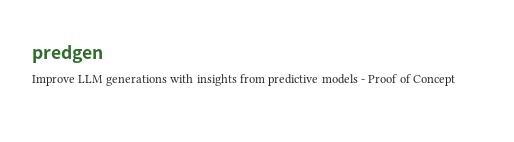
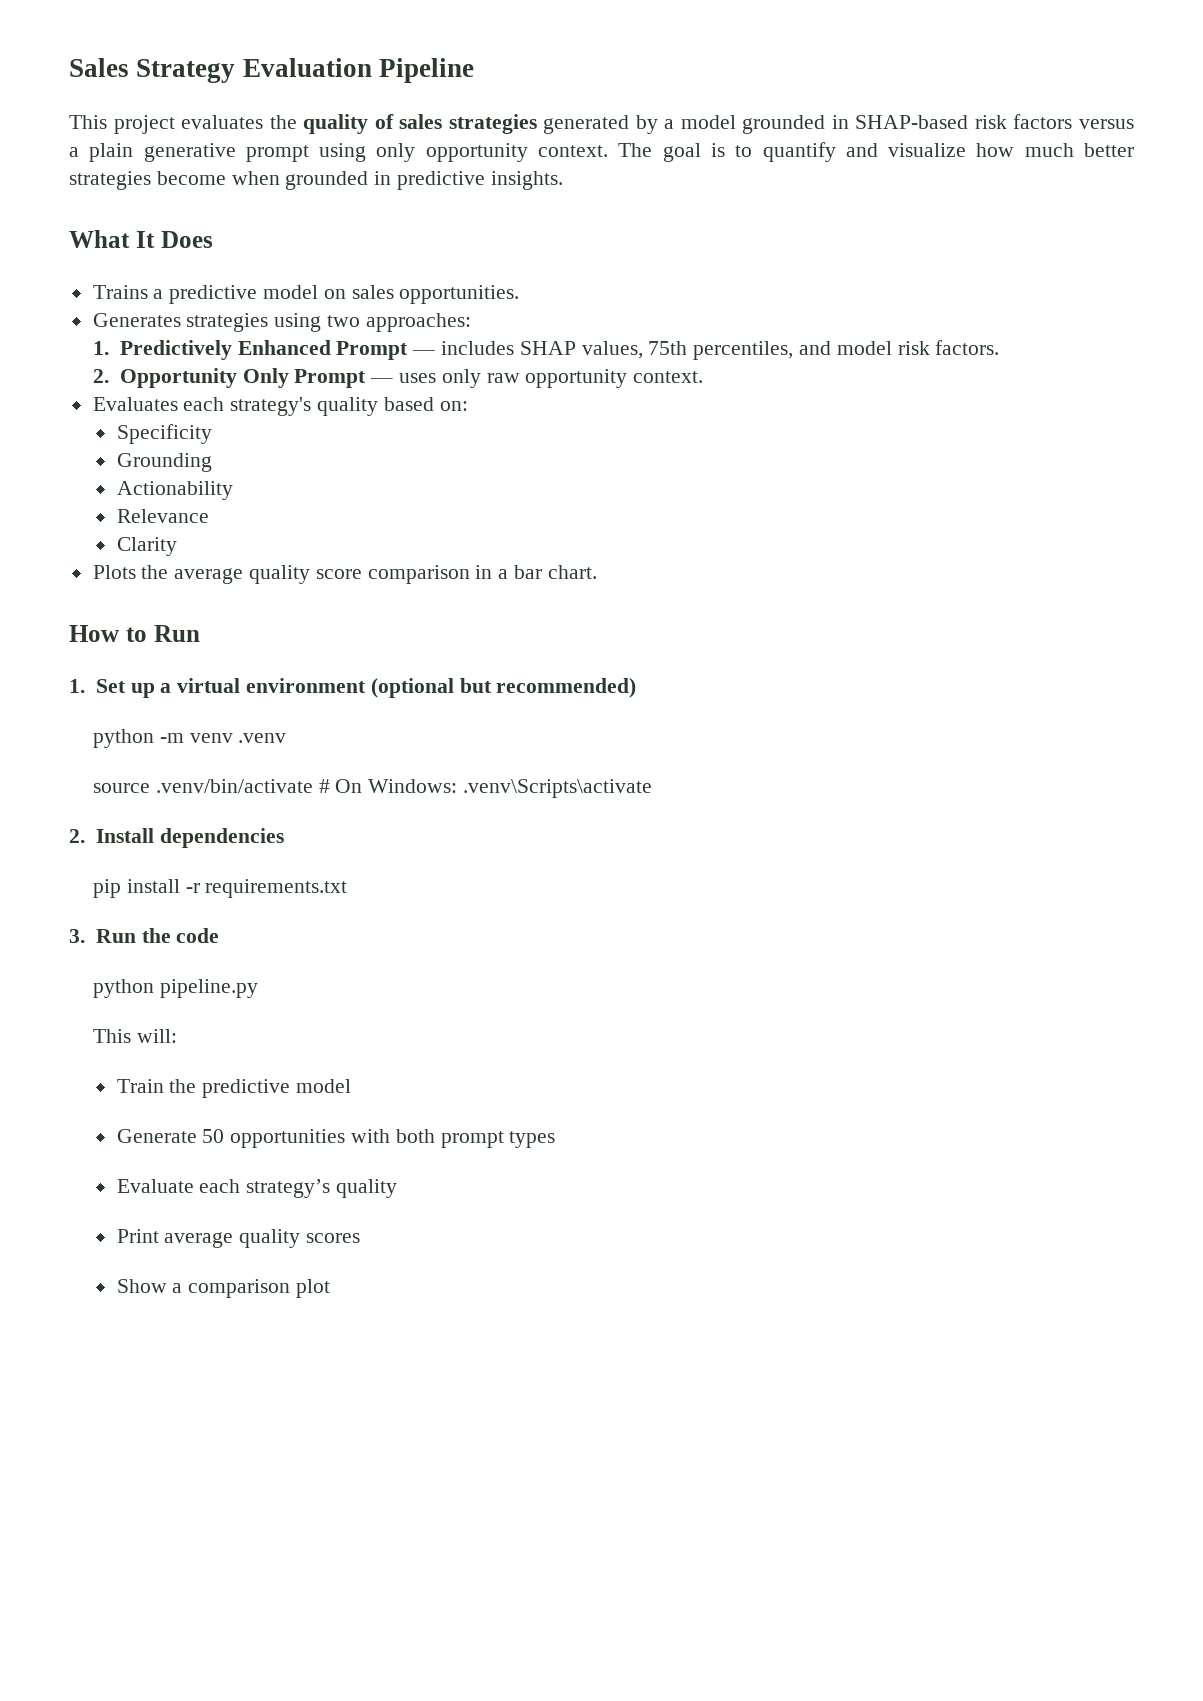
[32,45,103,63] [32,74,456,86] predgen // Improve LLM generations with insights from predictive models - Proof of Concept -> [69,58,474,83] [69,114,1134,134] [69,142,1134,162] [69,171,563,190] [69,230,213,248] [92,285,520,304] [92,313,471,332] [92,340,1000,360] [92,368,704,388] [92,397,468,416] [116,424,212,444] [116,453,212,472] [116,481,233,500] [116,509,209,523] [116,537,177,556] [92,565,597,584] [69,625,200,642] [69,678,637,698] [92,729,287,748] [92,779,652,798] [69,828,284,848] [92,879,348,898] [69,928,220,943] [92,979,258,998] [92,1029,177,1043] [116,1079,352,1098] [116,1129,556,1148] [116,1179,398,1198] [116,1229,361,1248] [116,1279,331,1298] Sales Strategy Evaluation Pipeline // This project evaluates the quality of sales strategies generated by a model grounded in SHAP-based risk factors versus a plain generative prompt using only opportunity context. The goal is to quantify and visualize how much better strategies become when grounded in predictive insights. // What It Does // Trains a predictive model on sales opportunities. // Generates strategies using two approaches: // 1. Predictively Enhanced Prompt — includes SHAP values, 75th percentiles, and model risk factors. // 2. Opportunity Only Prompt — uses only raw opportunity context. // Evaluates each strategy's quality based on: // Specificity // Grounding // Actionability // Relevance // Clarity // Plots the average quality score comparison in a bar chart. // How to Run // 1. Set up a virtual environment (optional but recommended) // python -m venv .venv // source .venv/bin/activate # On Windows: .venv\Scripts\activate // 2. Install dependencies // pip install -r requirements.txt // 3. Run the code // python pipeline.py // This will: // Train the predictive model // Generate 50 opportunities with both prompt types // Evaluate each strategy’s quality // Print average quality scores // Show a comparison plot

